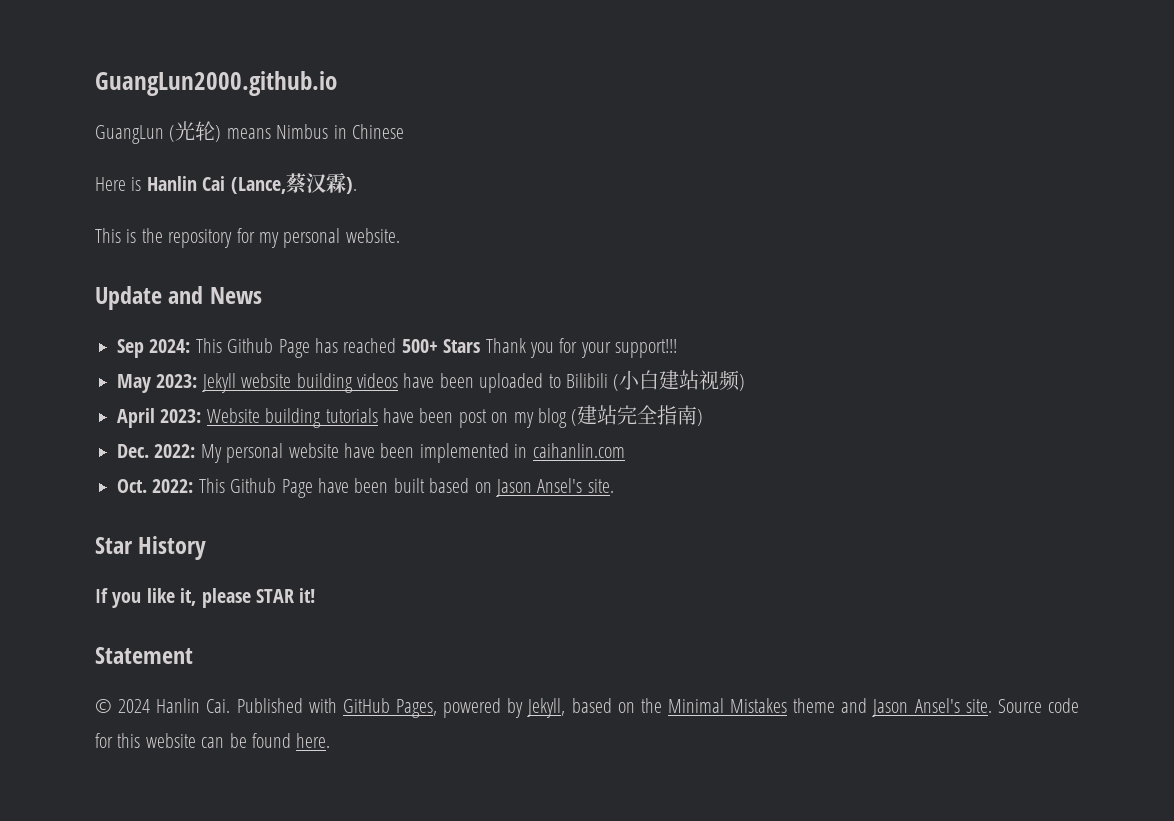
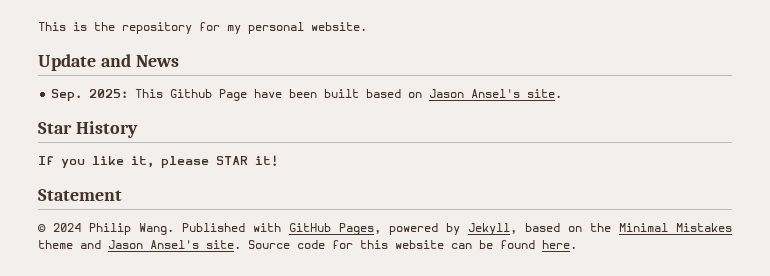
[95,71,337,96] [95,121,404,144] [95,173,357,194] GuangLun2000.github.io // GuangLun (光轮) means Nimbus in Chinese // Here is Hanlin Cai (Lance,蔡汉霖). // -> (38, 26) none
[117,338,678,358] [117,370,746,393] [117,405,704,428] [117,443,625,463] [117,479,194,493] Sep 2024: This Github Page has reached 500+ Stars Thank you for your support!!! // May 2023: Jekyll website building videos have been uploaded to Bilibili (小白建站视频) // April 2023: Website building tutorials have been post on my blog (建站完全指南) // Dec. 2022: My personal website have been implemented in caihanlin.com // Oct. 2022: -> [51,89,129,101] Sep. 2025:
[156,698,231,713] Hanlin Cai. -> [89,223,174,235] Philip Wang.

